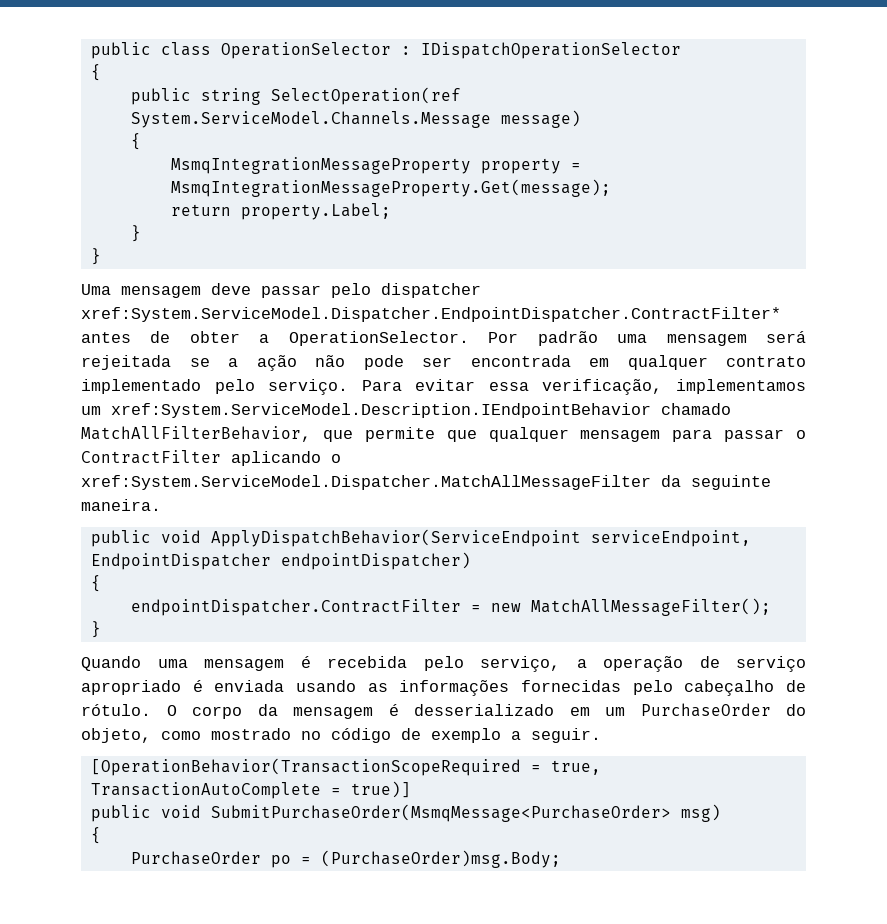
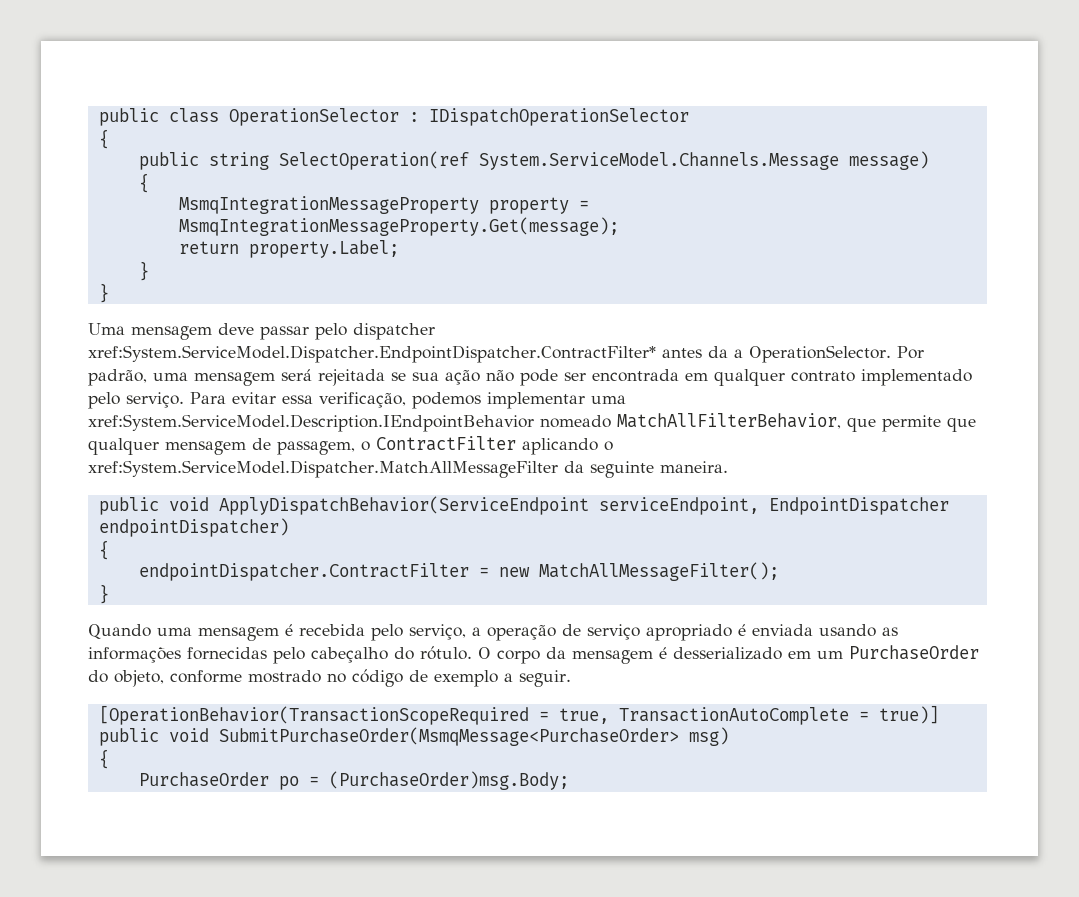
[150,331,240,343] de obter -> [707,346,728,358] da
[537,331,598,346] padrão -> [88,369,147,386] padrão,
[228,358,238,367] a -> [412,372,439,381] sua
[675,379,806,394] [81,403,731,418] implementamos um xref:System.ServiceModel.Description.IEndpointBehavior chamado -> [412,392,626,409] [88,414,611,432] podemos implementar uma xref:System.ServiceModel.Description.IEndpointBehavior nomeado
[672,429,785,442] para passar -> [252,438,355,455] de passagem,
[785,680,806,692] de -> [394,647,414,660] do
[161,731,201,740] como -> [170,670,242,683] conforme

